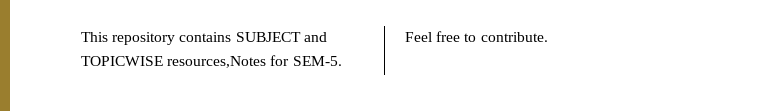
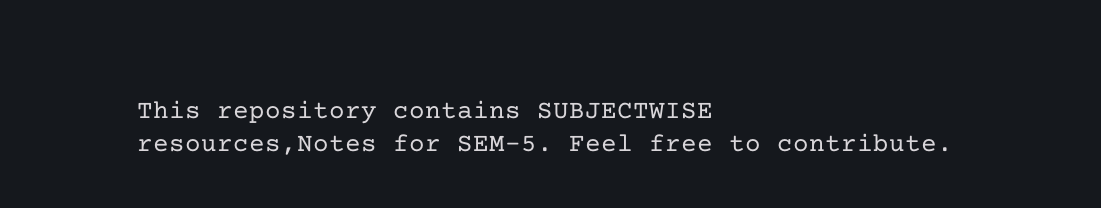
[235,32,327,42] [81,56,163,66] SUBJECT and TOPICWISE -> [537,102,713,119] SUBJECTWISE

